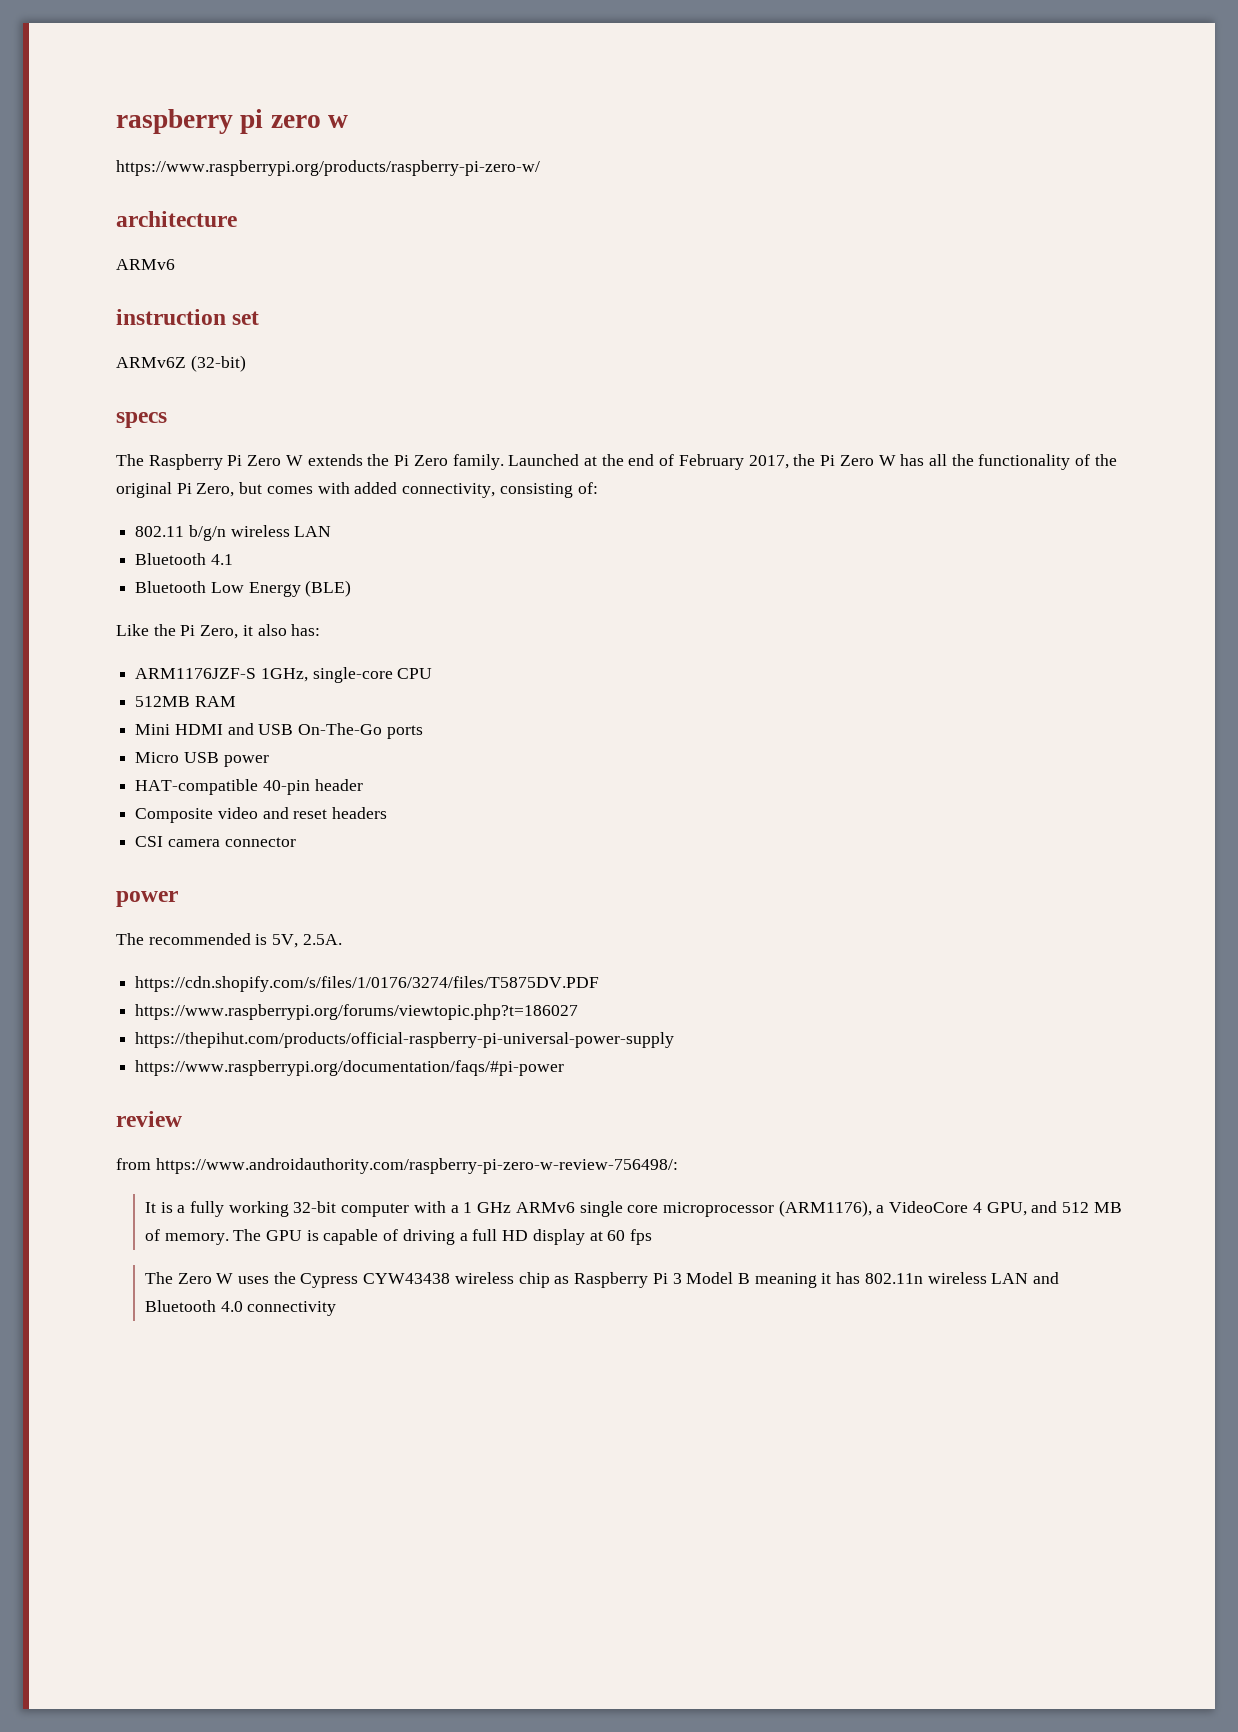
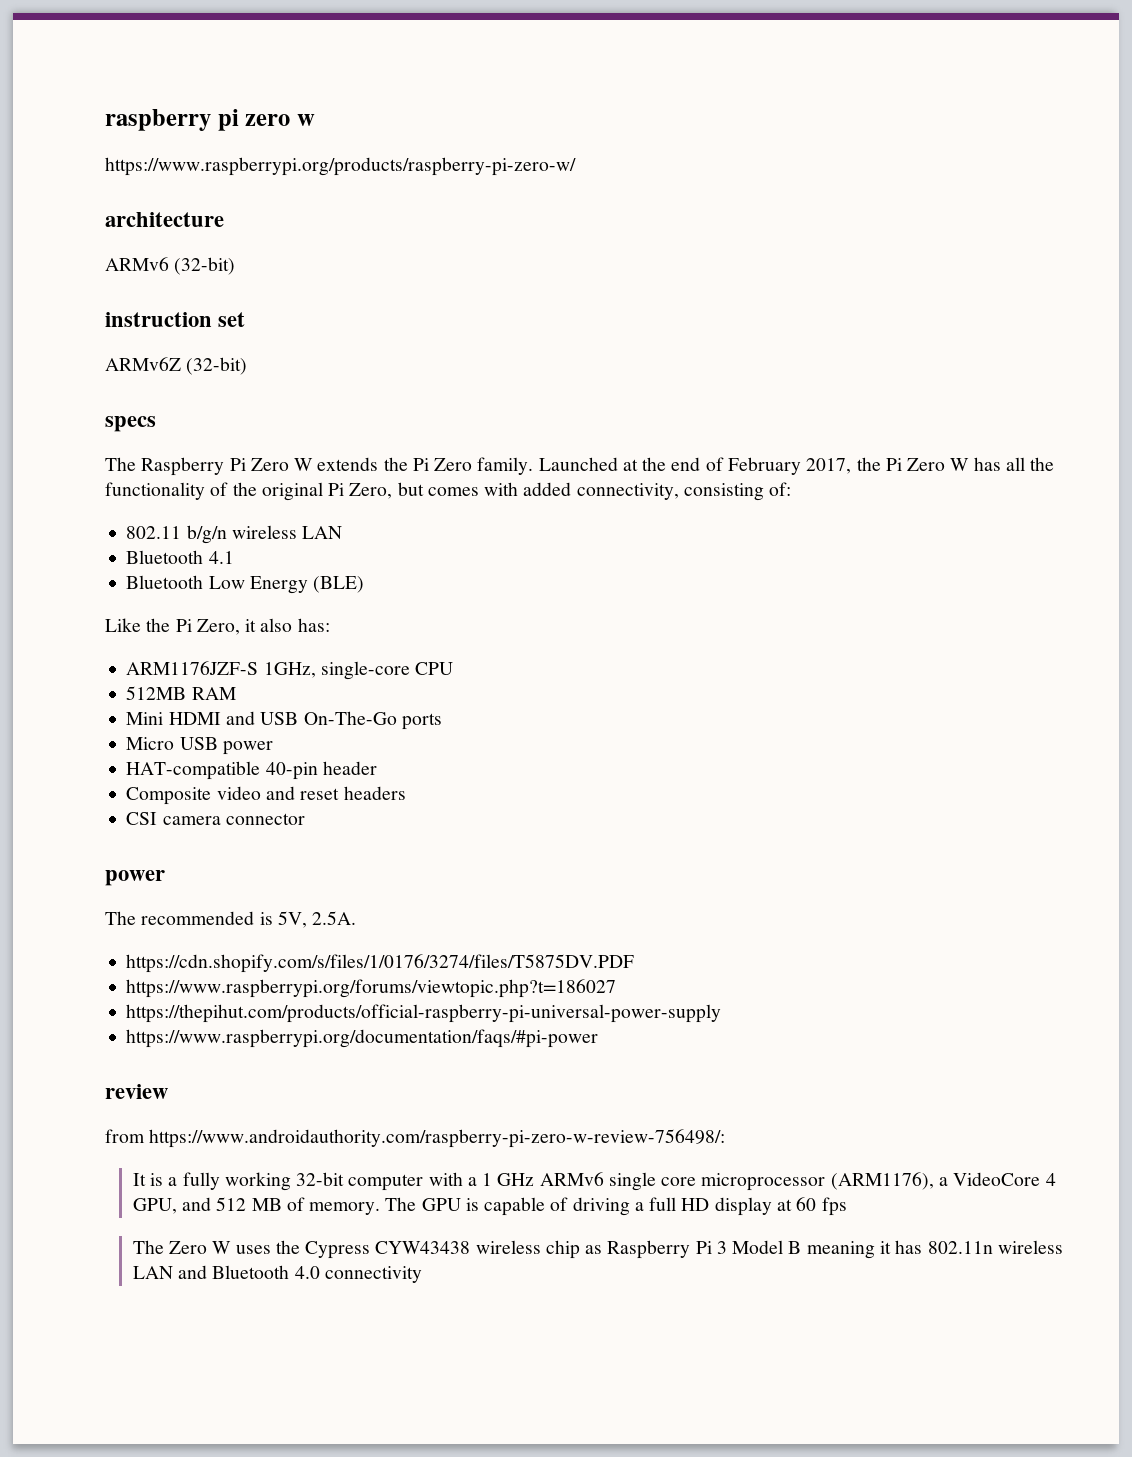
(175, 264) none -> [174,257,236,275] (32-bit)

